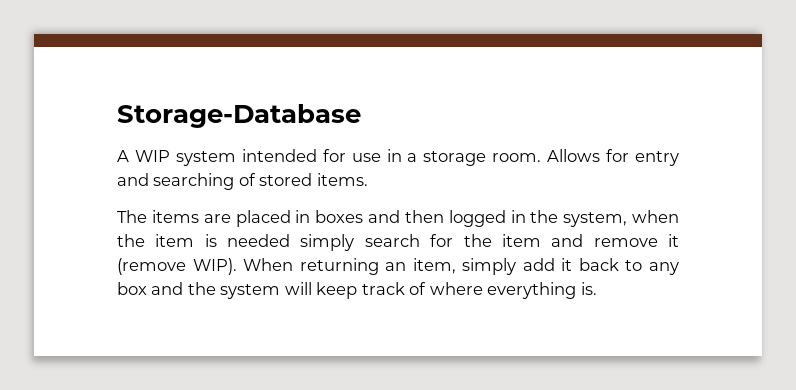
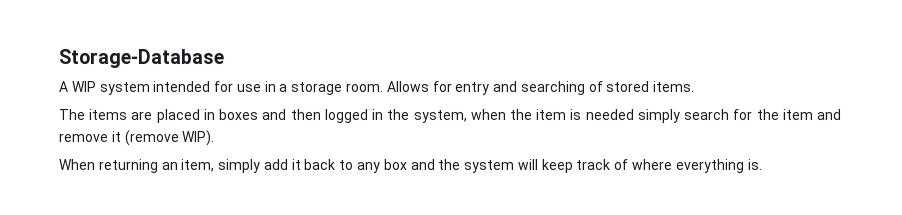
(237, 266) none -> (215, 138) //

